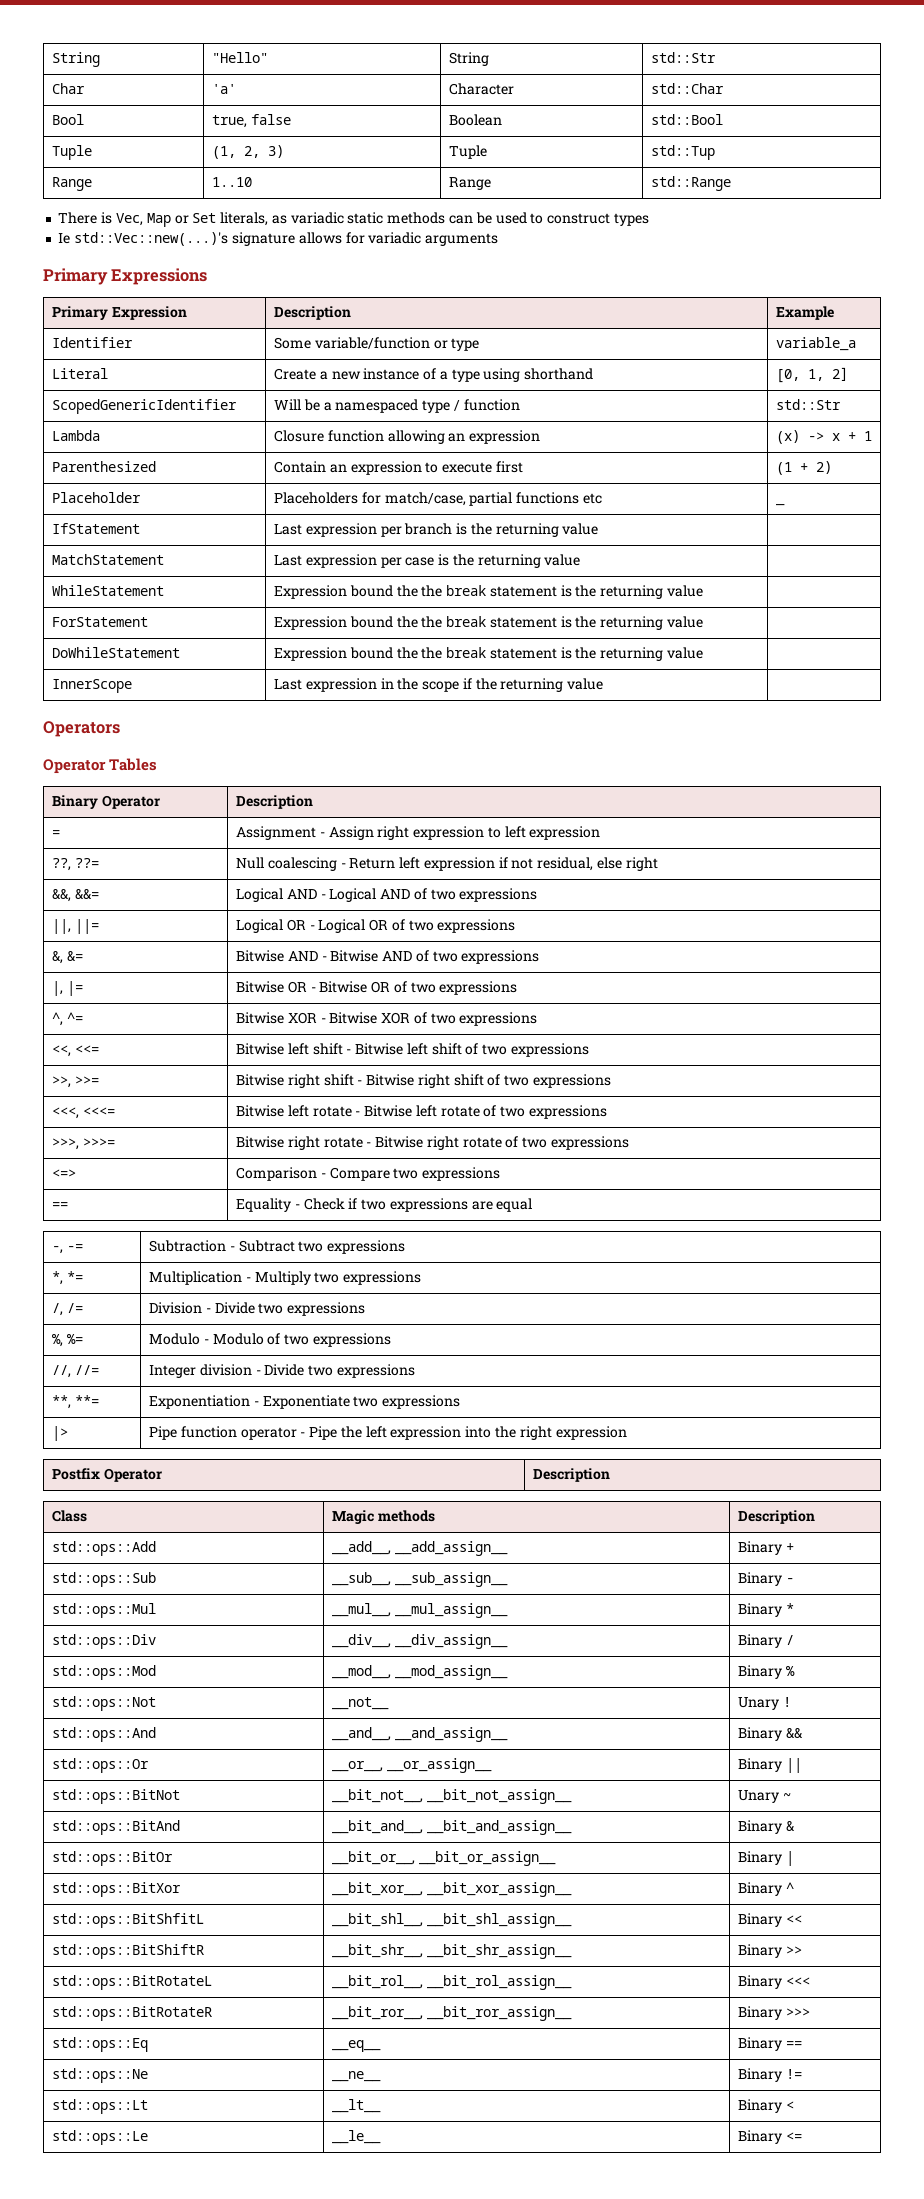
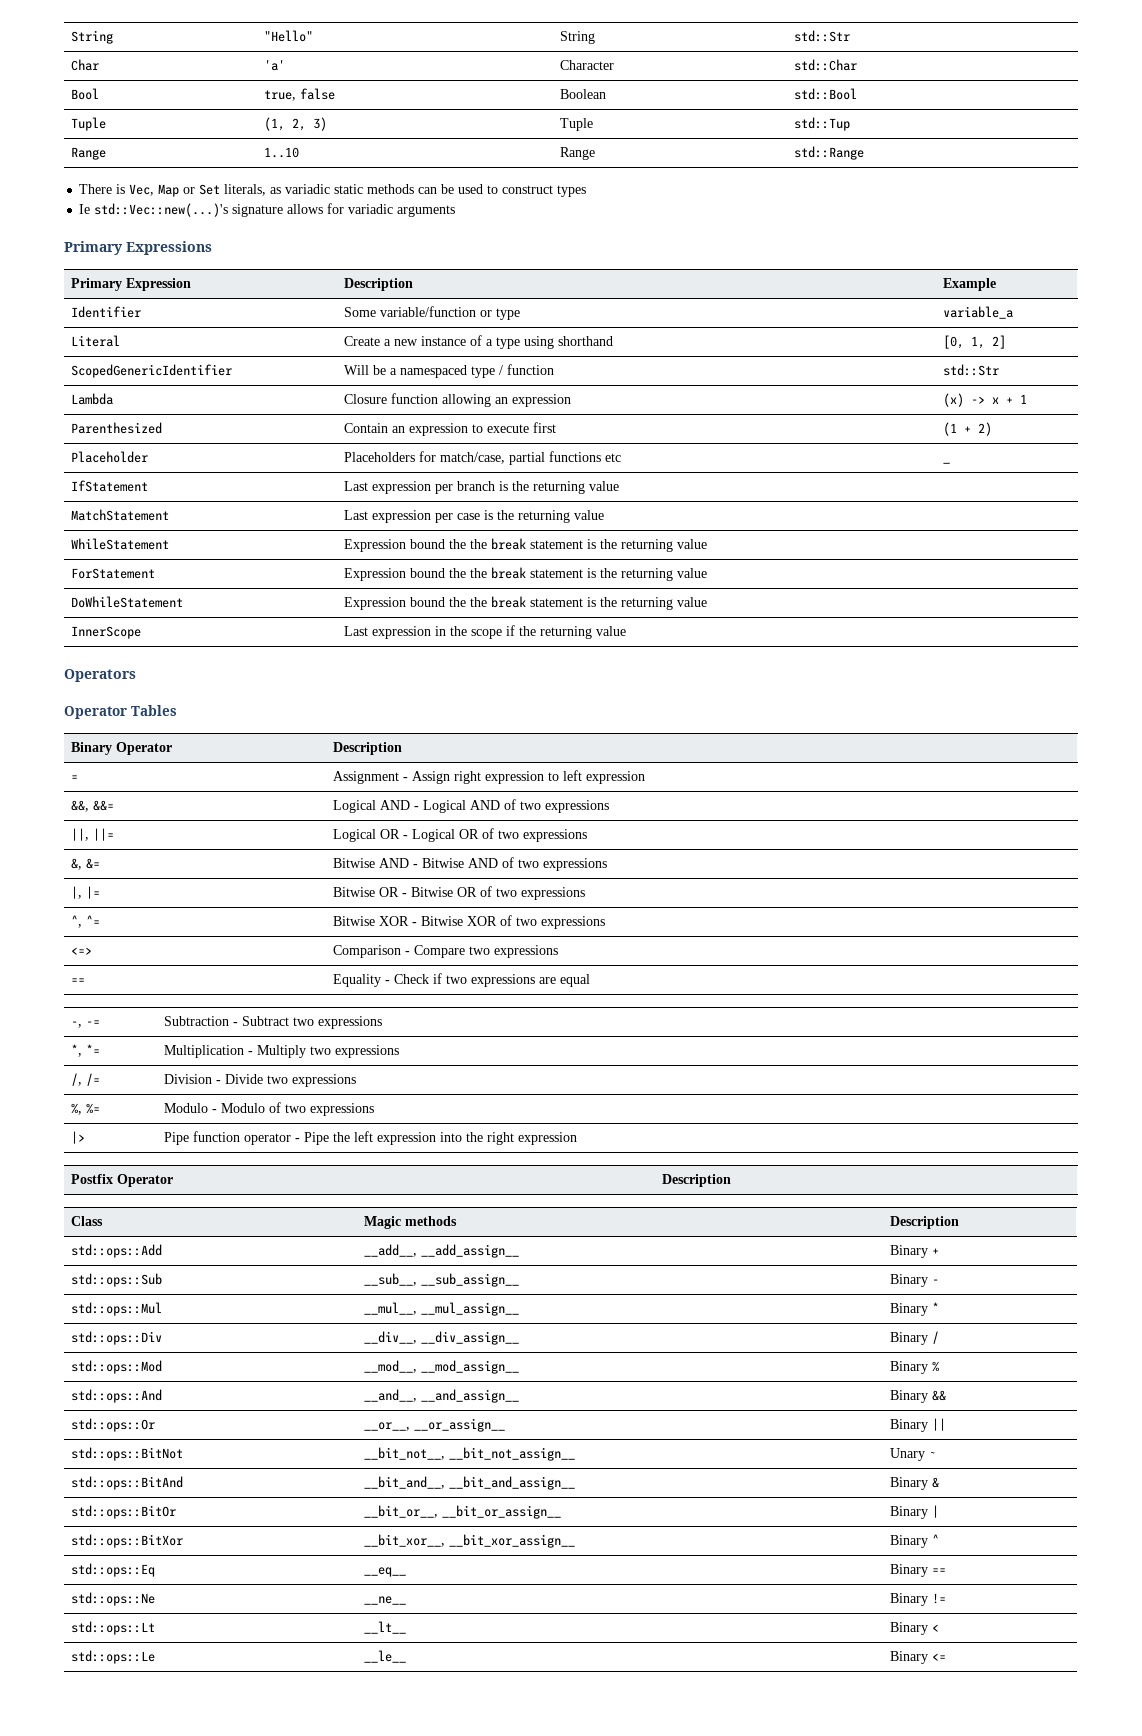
[51,858,99,871] [235,857,658,871] // ??, ??= | Null coalescing - Return left expression if not residual, else right -> (645, 777) none
[51,1045,99,1057] [235,1043,589,1057] [51,1076,99,1088] [235,1074,611,1088] [51,1107,115,1119] [235,1105,607,1119] [51,1138,115,1150] [235,1136,629,1150] // <<, <<= | Bitwise left shift - Bitwise left shift of two expressions // >>, >>= | Bitwise right shift - Bitwise right shift of two expressions // <<<, <<<= | Bitwise left rotate - Bitwise left rotate of two expressions // >>>, >>>= | Bitwise right rotate - Bitwise right rotate of two expressions -> (605, 922) none
[51,1365,99,1378] [148,1364,415,1378] [51,1395,99,1409] [148,1395,461,1409] // //, //= | Integer division - Divide two expressions // **, **= | Exponentiation - Exponentiate two expressions -> (374, 1109) none
[51,1696,156,1711] [331,1697,389,1710] [737,1697,791,1710] // std::ops::Not | __not__ | Unary ! -> (939, 1366) none
[51,1913,204,1928] [331,1913,572,1928] [737,1913,802,1927] [51,1944,204,1959] [331,1944,572,1959] [737,1944,802,1958] [51,1975,212,1990] [331,1975,572,1990] [737,1975,810,1989] [51,2006,212,2021] [331,2006,572,2021] [737,2006,810,2020] // std::ops::BitShfitL | __bit_shl__, __bit_shl_assign__ | Binary << // std::ops::BitShiftR | __bit_shr__, __bit_shr_assign__ | Binary >> // std::ops::BitRotateL | __bit_rol__, __bit_rol_assign__ | Binary <<< // std::ops::BitRotateR | __bit_ror__, __bit_ror_assign__ | Binary >>> -> (939, 1539) none

